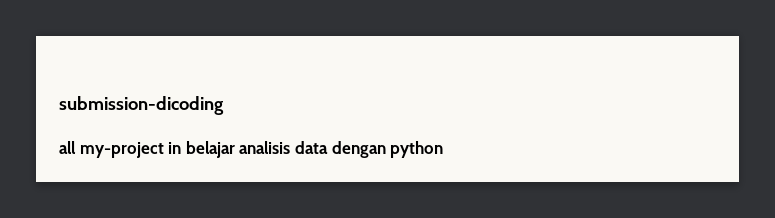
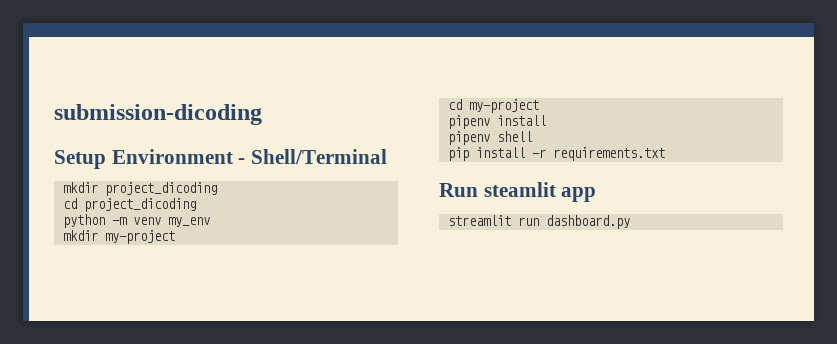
[59,141,444,158] all my-project in belajar analisis data dengan python -> [54,149,388,169] [63,182,218,196] [63,198,197,212] [63,214,211,228] [63,230,176,244] [448,99,540,113] [448,115,547,129] [448,131,533,145] [448,147,666,161] [439,182,597,202] [448,215,631,229] Setup Environment - Shell/Terminal // mkdir project_dicoding // cd project_dicoding // python -m venv my_env // mkdir my-project // cd my-project // pipenv install // pipenv shell // pip install -r requirements.txt // Run steamlit app // streamlit run dashboard.py

